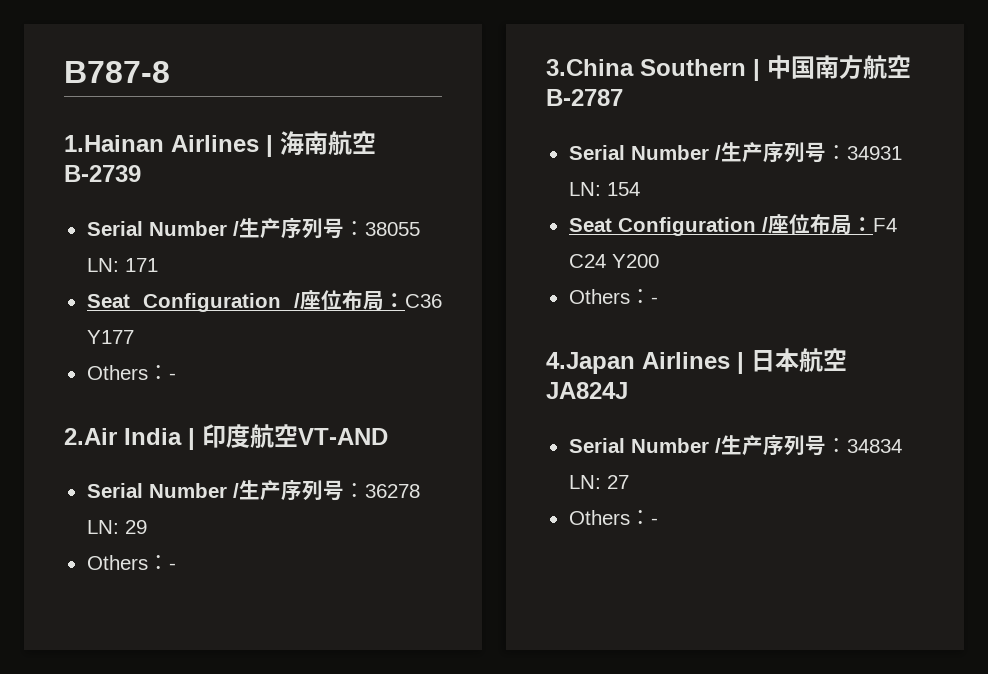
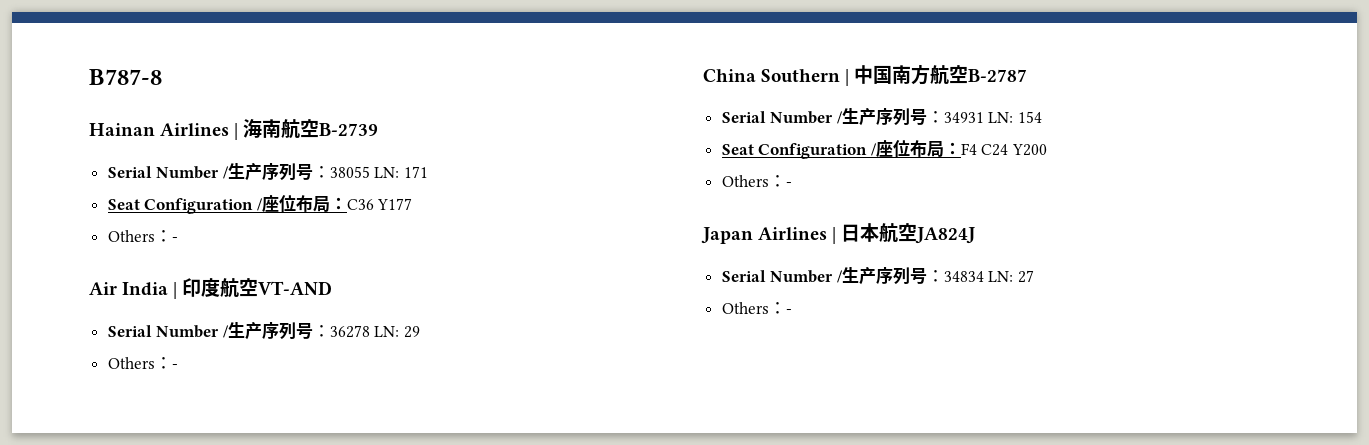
[64,135,164,152] 1.Hainan -> [89,123,155,136] Hainan
[64,428,117,445] 2.Air -> [89,282,117,295] Air
[546,59,634,76] 3.China -> [703,69,756,82] China
[546,352,635,374] 4.Japan -> [701,227,753,244] Japan

